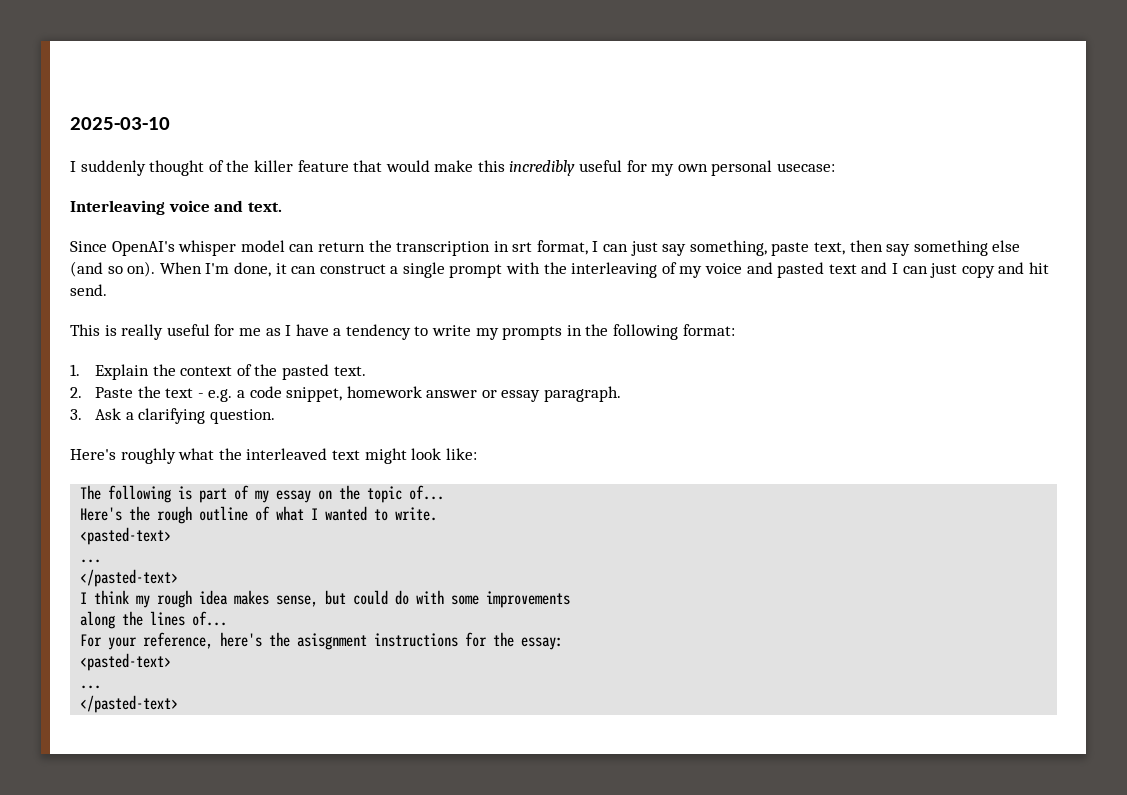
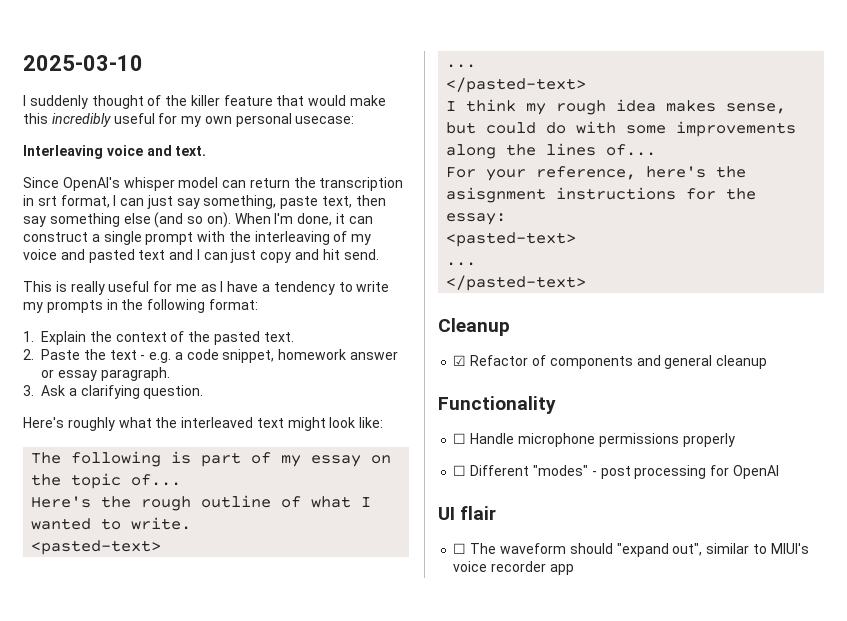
(179, 704) none -> [438,318,510,336] [453,355,768,369] [438,396,556,414] [453,433,735,447] [453,465,779,479] [438,506,497,520] [453,543,809,557] [453,561,574,575] // Cleanup // ☑ Refactor of components and general cleanup // Functionality // ☐ Handle microphone permissions properly // ☐ Different "modes" - post processing for OpenAI // UI flair // ☐ The waveform should "expand out", similar to MIUI's voice recorder app

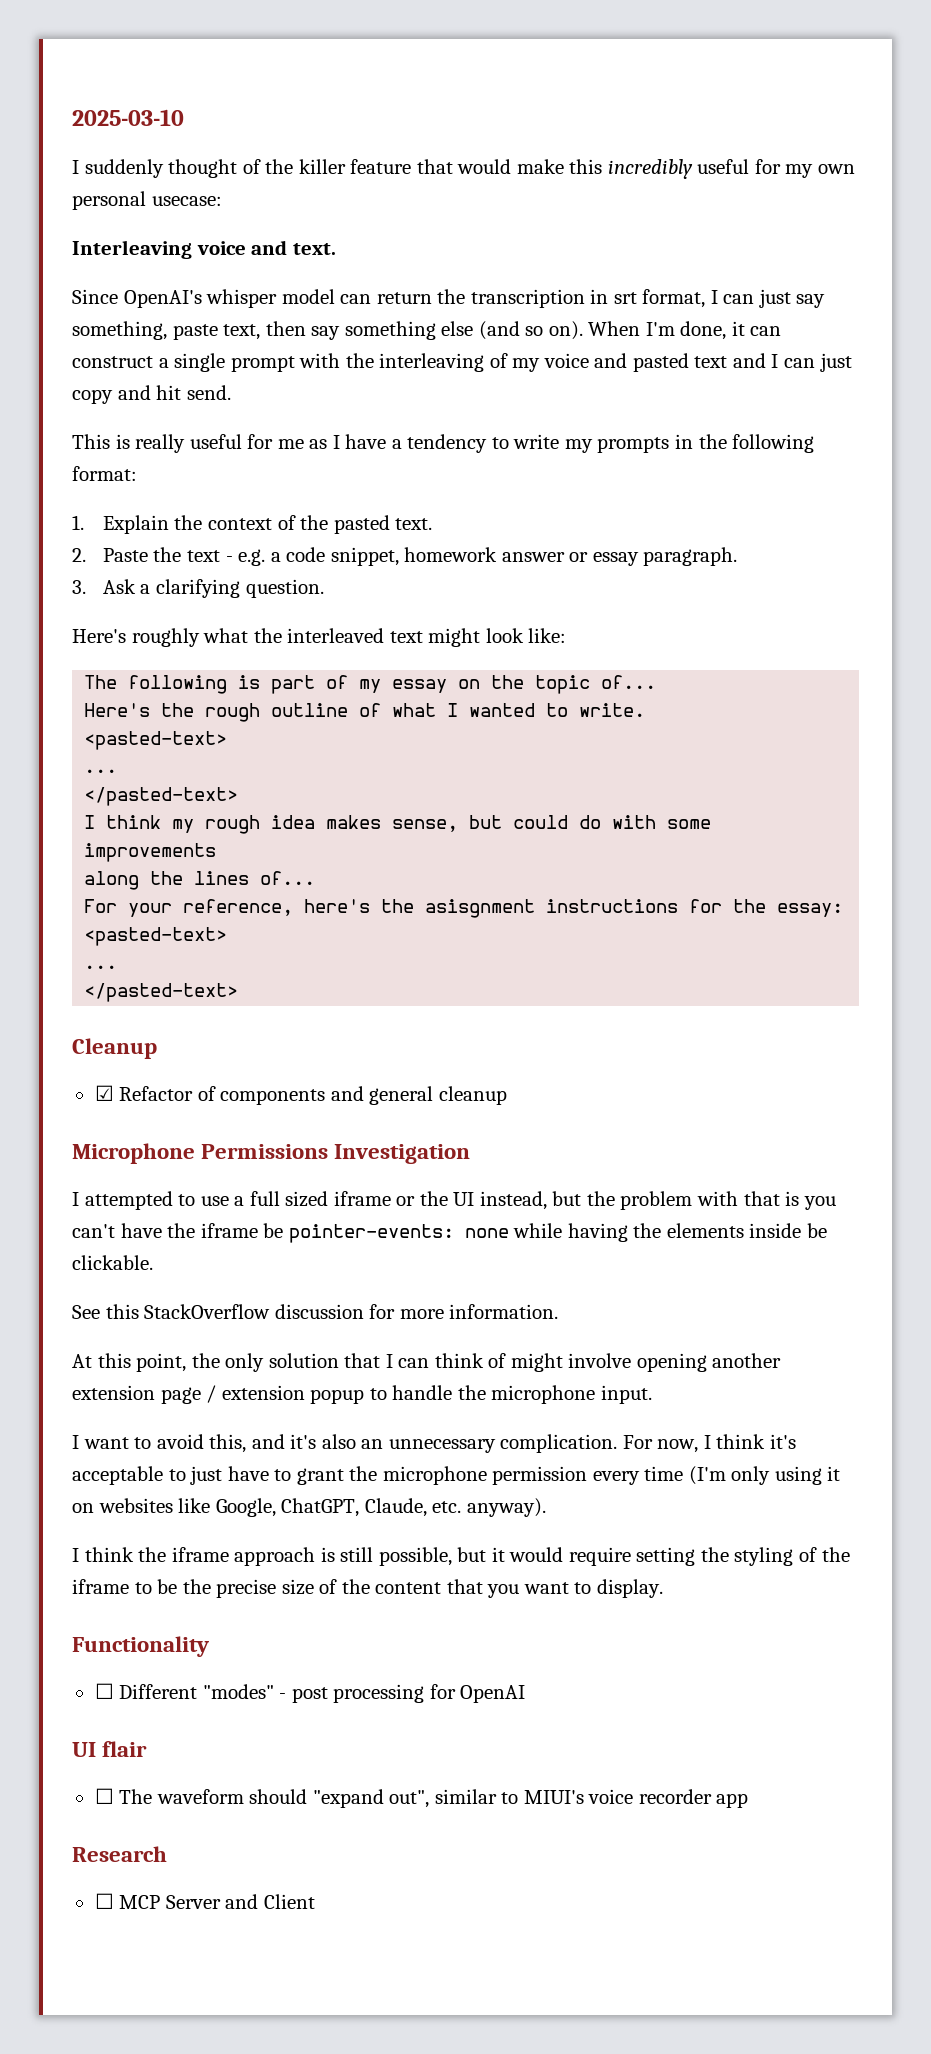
[438,396,556,414] [453,433,735,447] Functionality // ☐ Handle microphone permissions properly -> [72,1143,471,1164] [72,1191,836,1210] [72,1223,827,1243] [72,1255,153,1270] [72,1304,559,1319] [72,1353,782,1372] [72,1385,652,1404] [72,1434,797,1453] [72,1466,841,1485] [72,1498,546,1517] [72,1547,850,1566] [72,1579,663,1598] [72,1636,209,1657] Microphone Permissions Investigation // I attempted to use a full sized iframe or the UI instead, but the problem with that is you can't have the iframe be pointer-events: none while having the elements inside be clickable. // See this StackOverflow discussion for more information. // At this point, the only solution that I can think of might involve opening another extension page / extension popup to handle the microphone input. // I want to avoid this, and it's also an unnecessary complication. For now, I think it's acceptable to just have to grant the microphone permission every time (I'm only using it on websites like Google, ChatGPT, Claude, etc. anyway). // I think the iframe approach is still possible, but it would require setting the styling of the iframe to be the precise size of the content that you want to display. // Functionality
(574, 569) none -> [72,1846,167,1862] [94,1893,315,1909] // Research // ☐ MCP Server and Client

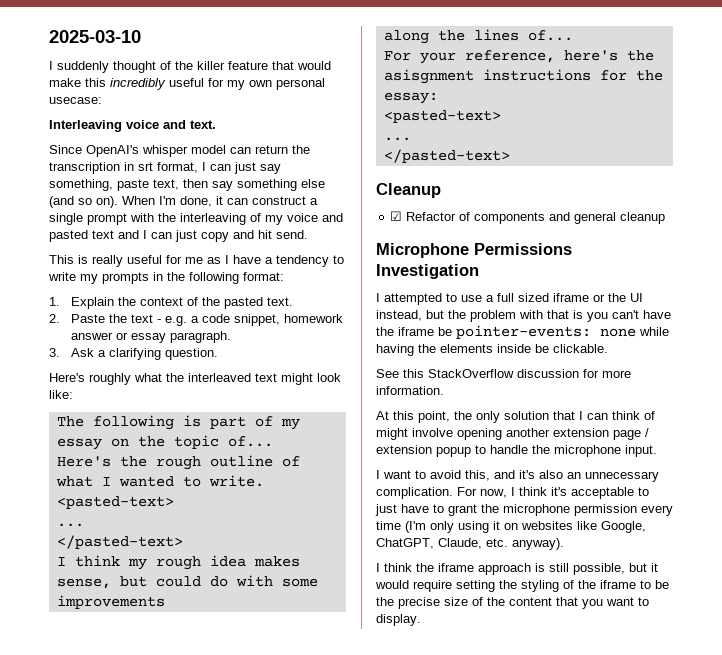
[72,1636,209,1657] [94,1683,526,1703] [72,1741,148,1757] [94,1788,749,1808] [72,1846,167,1862] [94,1893,315,1909] // Functionality // ☐ Different "modes" - post processing for OpenAI // UI flair // ☐ The waveform should "expand out", similar to MIUI's voice recorder app // Research // ☐ MCP Server and Client -> (421, 620) none

